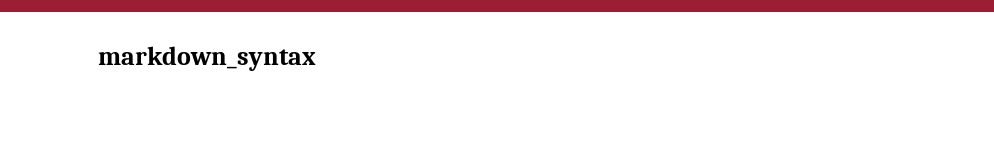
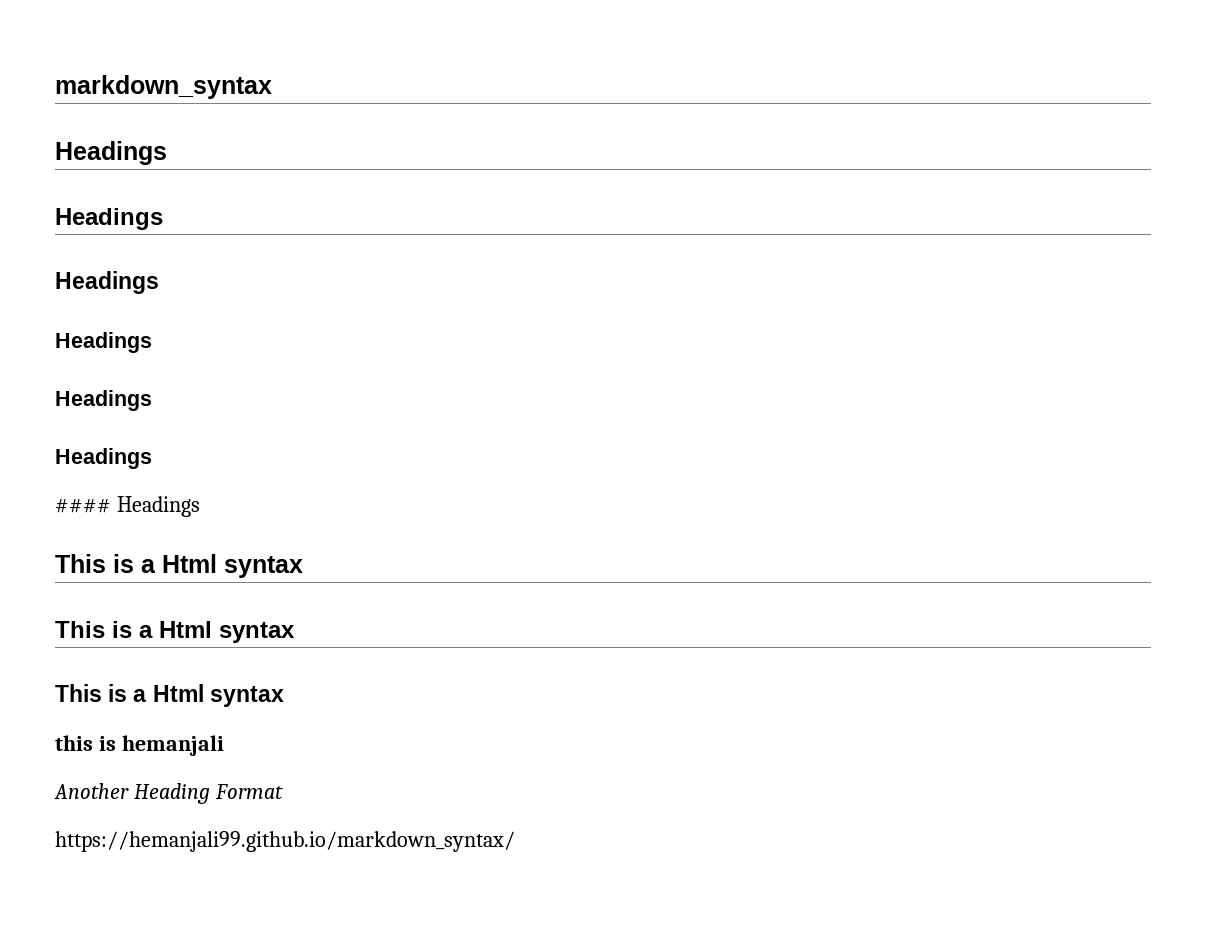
(316, 58) none -> [55,141,167,165] [55,208,163,230] [55,271,159,294] [55,332,152,353] [55,390,152,411] [55,448,152,469] [55,496,200,517] [55,554,303,578] [55,621,295,643] [55,684,284,707] [55,735,224,756] [54,783,283,804] [55,831,515,852] // Headings // Headings // Headings // Headings // Headings // Headings // #### Headings // This is a Html syntax // This is a Html syntax // This is a Html syntax // this is hemanjali // Another Heading Format // https://hemanjali99.github.io/markdown_syntax/

